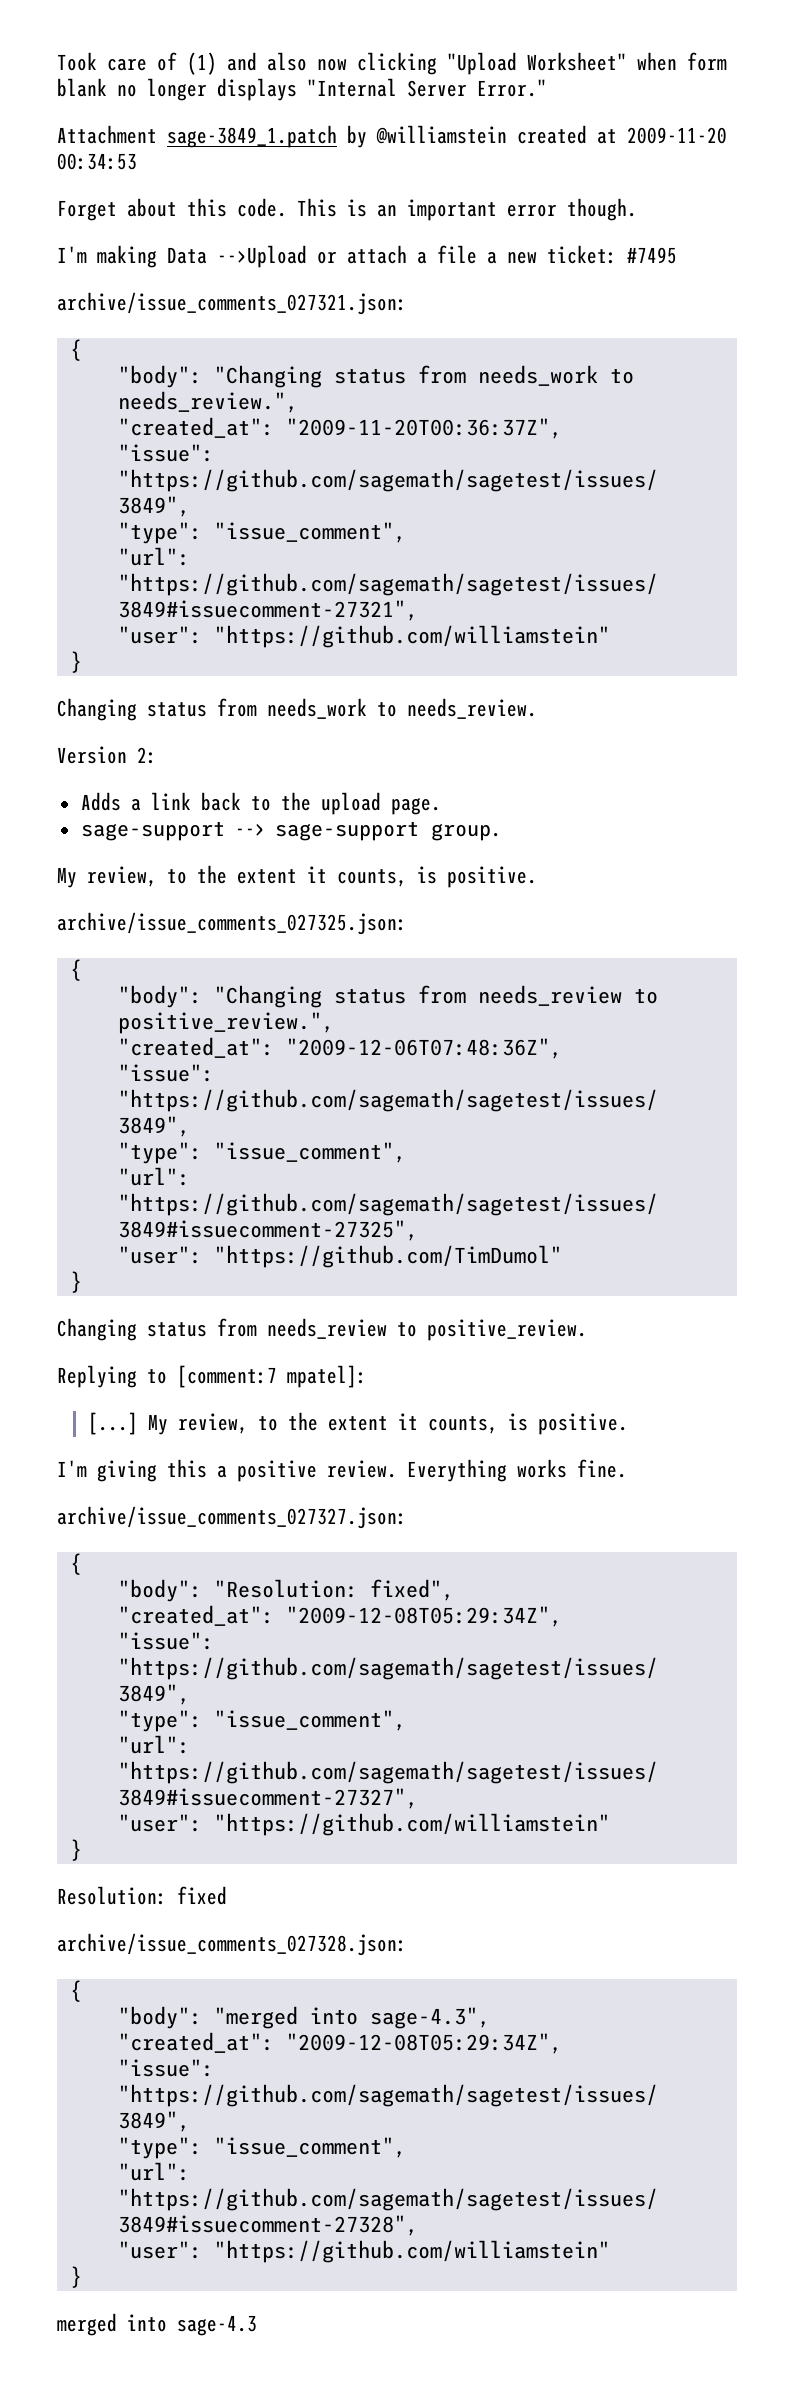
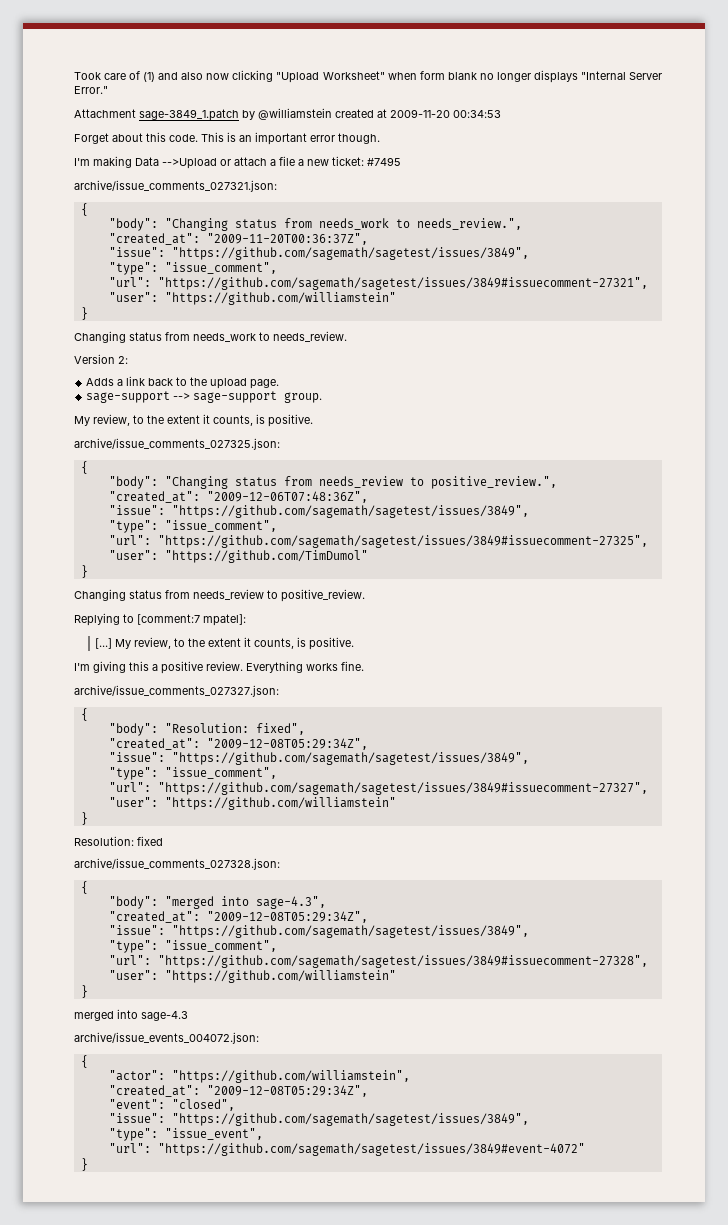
(257, 2325) none -> [74,1032,259,1044] [80,1055,88,1068] [108,1070,410,1083] [108,1085,368,1097] [108,1099,235,1111] [108,1113,529,1126] [108,1128,263,1141] [108,1143,585,1156] [80,1158,88,1171] // archive/issue_events_004072.json: // { // "actor": "https://github.com/williamstein", // "created_at": "2009-12-08T05:29:34Z", // "event": "closed", // "issue": "https://github.com/sagemath/sagetest/issues/3849", // "type": "issue_event", // "url": "https://github.com/sagemath/sagetest/issues/3849#event-4072" // }

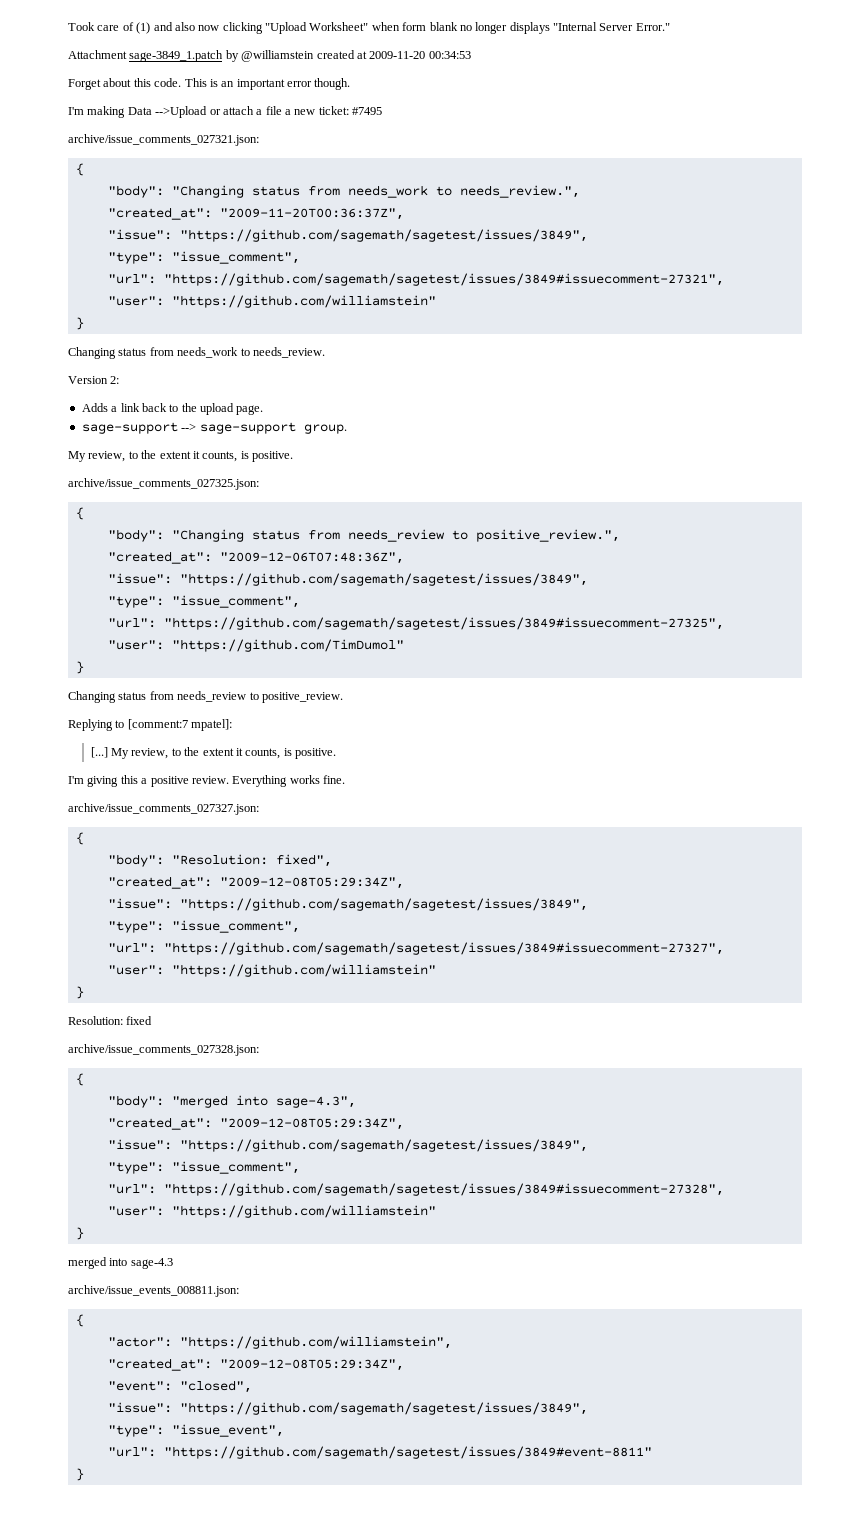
[74,1032,259,1044] archive/issue_events_004072.json: -> [68,1285,239,1297] archive/issue_events_008811.json:
[157,1143,585,1156] "https://github.com/sagemath/sagetest/issues/3849#event-4072" -> [163,1446,652,1459] "https://github.com/sagemath/sagetest/issues/3849#event-8811"

